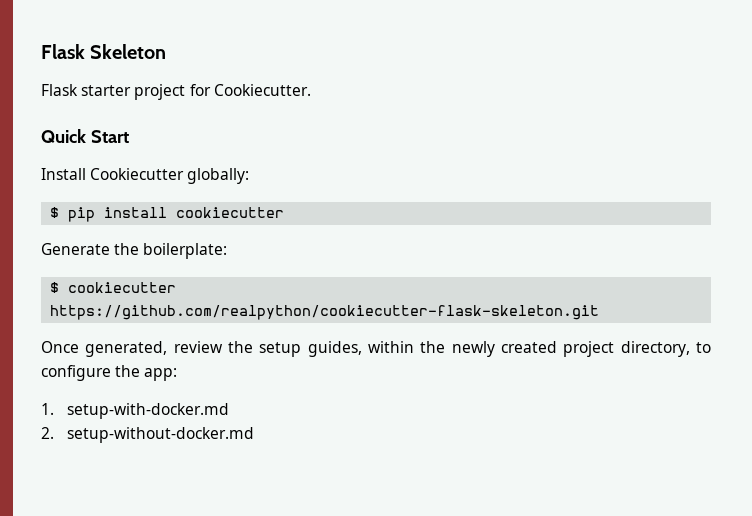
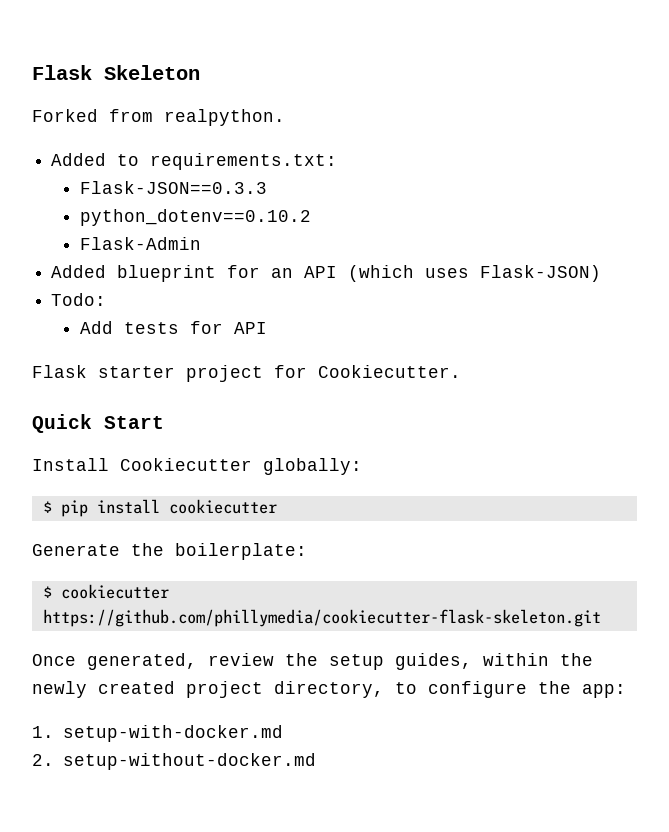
(167, 51) none -> [32,109,285,126] [51,153,338,170] [80,181,268,194] [80,209,312,226] [80,237,202,250] [51,265,602,282] [51,293,107,306] [80,321,268,334] // Forked from realpython. // Added to requirements.txt: // Flask-JSON==0.3.3 // python_dotenv==0.10.2 // Flask-Admin // Added blueprint for an API (which uses Flask-JSON) // Todo: // Add tests for API
[50,305,600,320] https://github.com/realpython/cookiecutter-flask-skeleton.git -> [42,609,601,627] https://github.com/phillymedia/cookiecutter-flask-skeleton.git

